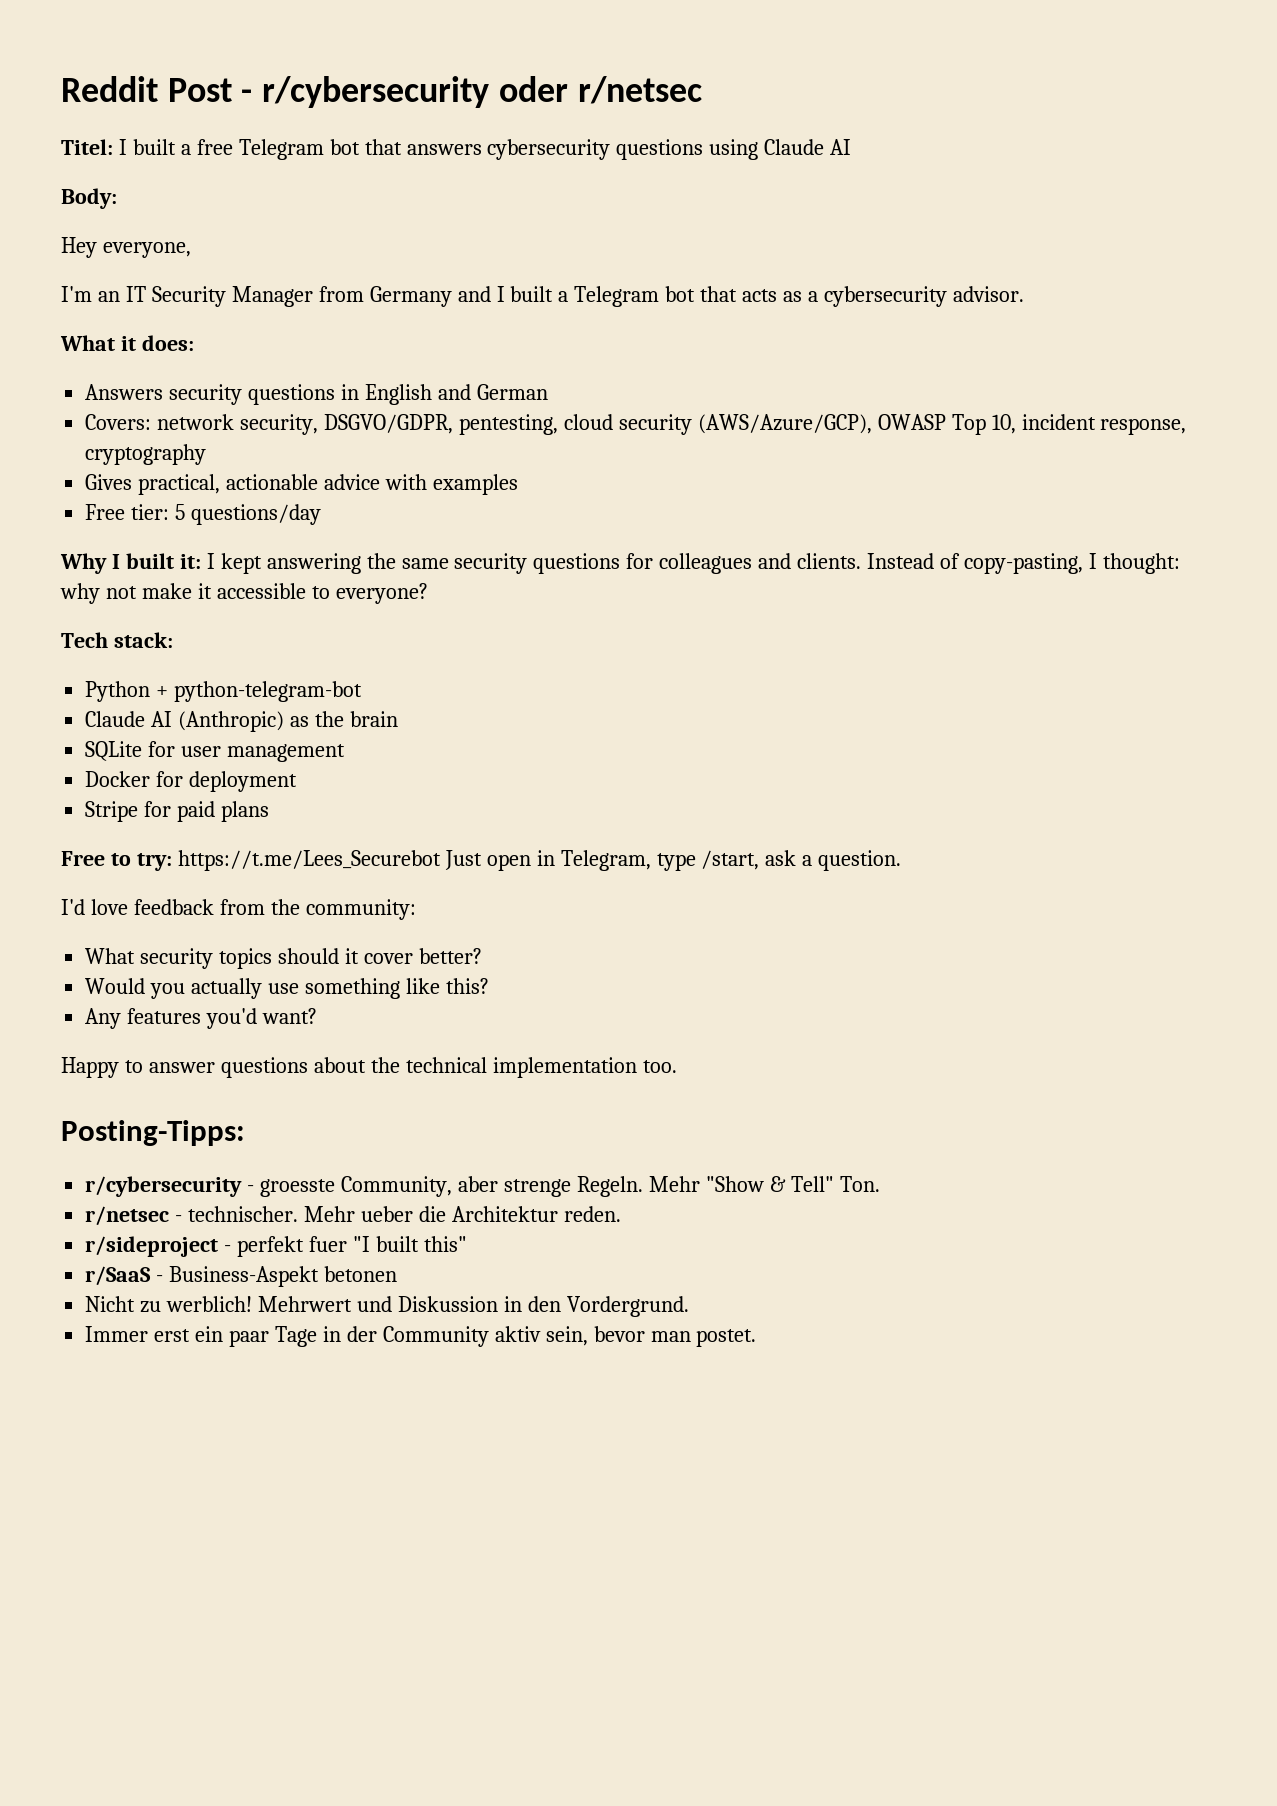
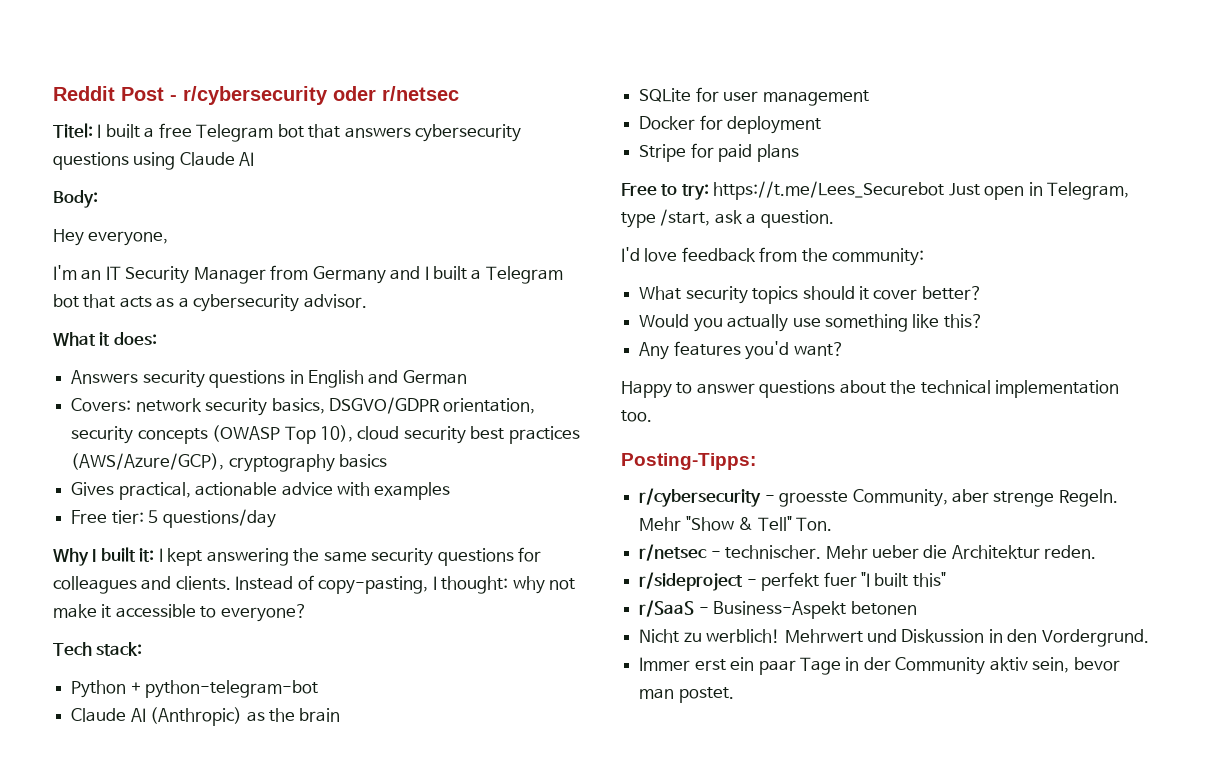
[240,414,1187,435] security, DSGVO/GDPR, pentesting, cloud security (AWS/Azure/GCP), OWASP Top 10, incident response, -> [205,397,536,416] [71,425,580,444] [71,453,225,470] security basics, DSGVO/GDPR orientation, security concepts (OWASP Top 10), cloud security best practices (AWS/Azure/GCP),
(207, 454) none -> [339,454,388,468] basics

